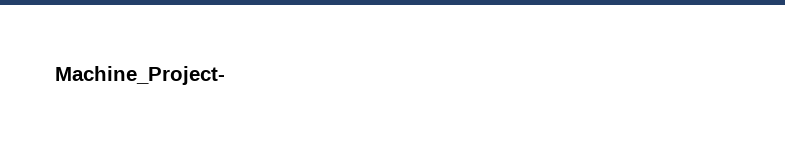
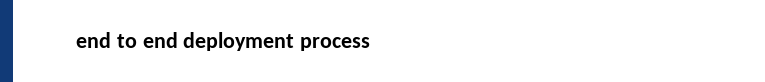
[55,66,225,85] Machine_Project- -> [76,32,371,51] end to end deployment process

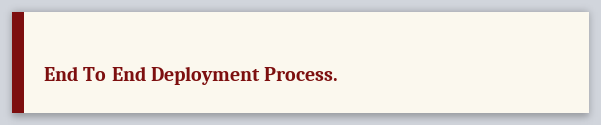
[76,32,371,51] end to end deployment process -> [44,66,339,85] End To End Deployment Process.

